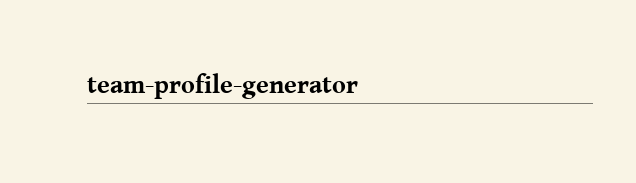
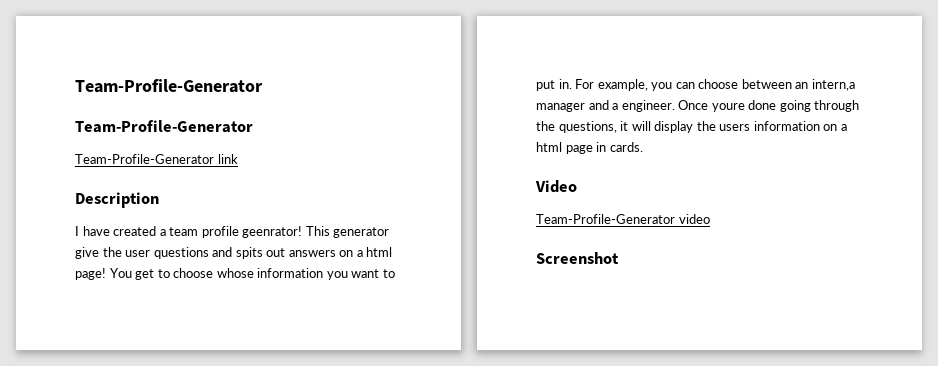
[87,73,358,99] team-profile-generator -> [75,79,263,93] [75,120,253,133] [75,154,238,164] [75,192,159,208] [75,226,390,238] [75,247,393,259] [75,268,395,280] [536,79,855,91] [536,100,860,112] [536,121,847,133] [536,142,643,154] [535,180,577,193] [536,214,710,224] [536,252,619,264] Team-Profile-Generator // Team-Profile-Generator // Team-Profile-Generator link // Description // I have created a team profile geenrator! This generator give the user questions and spits out answers on a html page! You get to choose whose information you want to put in. For example, you can choose between an intern,a manager and a engineer. Once youre done going through the questions, it will display the users information on a html page in cards. // Video // Team-Profile-Generator video // Screenshot

